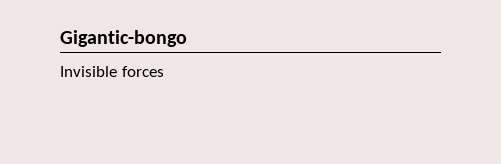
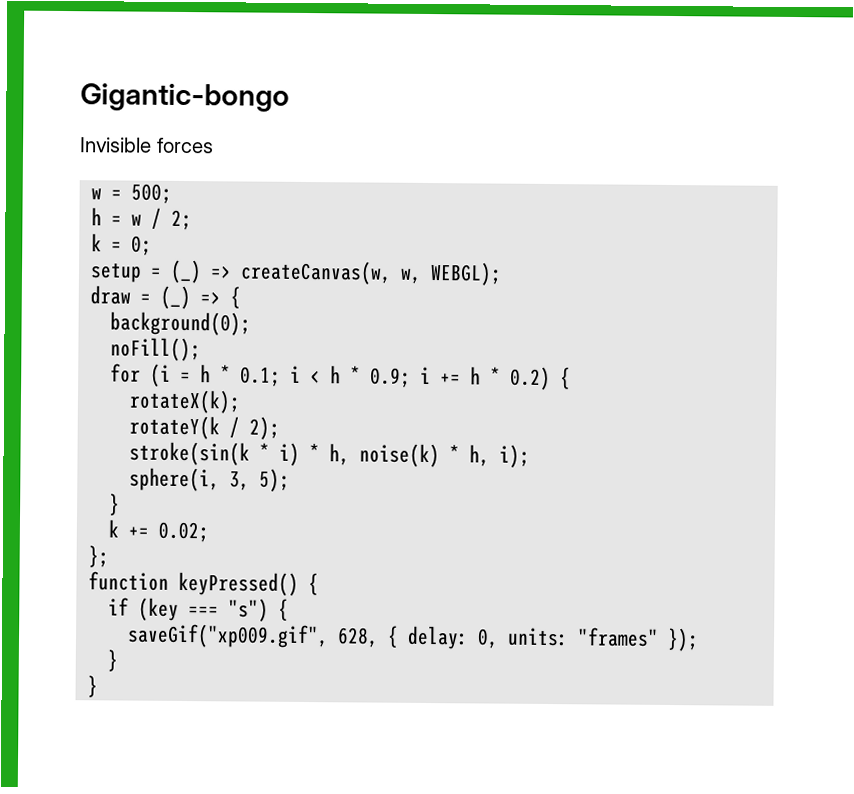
(164, 71) none -> [91,183,173,204] [91,207,193,231] [91,233,153,256] [90,259,503,286] [90,285,242,310] [110,311,252,336] [110,337,202,362] [110,363,572,391] [129,389,242,414] [129,415,281,440] [129,441,531,468] [129,467,291,492] [109,493,121,516] [108,519,210,543] [88,545,110,568] [88,571,320,596] [108,597,290,622] [127,623,700,652] [107,649,119,672] [87,675,99,698] // w = 500; // h = w / 2; // k = 0; // setup = (_) => createCanvas(w, w, WEBGL); // draw = (_) => { // background(0); // noFill(); // for (i = h * 0.1; i < h * 0.9; i += h * 0.2) { // rotateX(k); // rotateY(k / 2); // stroke(sin(k * i) * h, noise(k) * h, i); // sphere(i, 3, 5); // } // k += 0.02; // }; // function keyPressed() { // if (key === "s") { // saveGif("xp009.gif", 628, { delay: 0, units: "frames" }); // } // }

